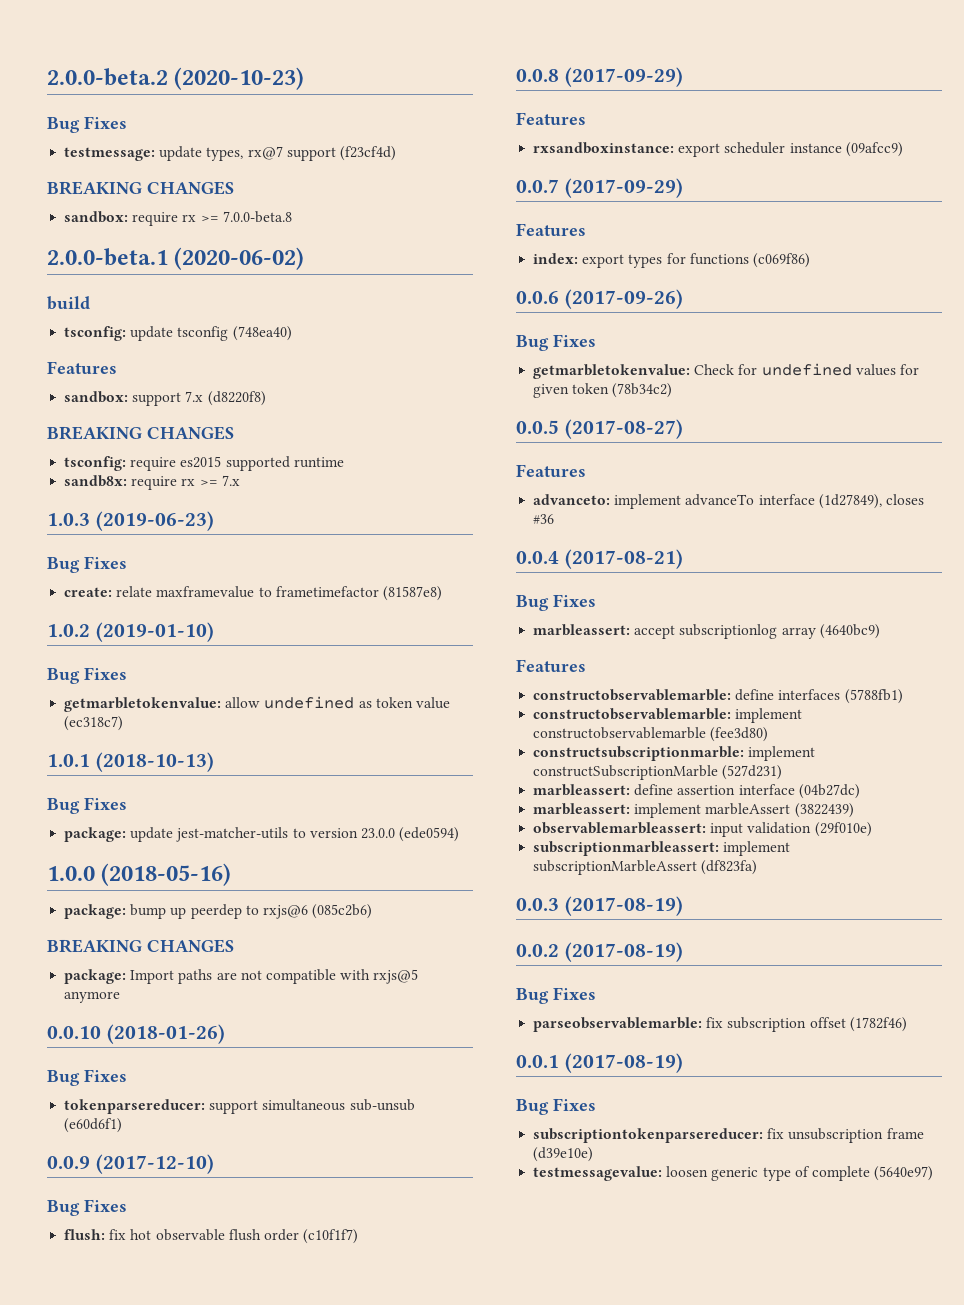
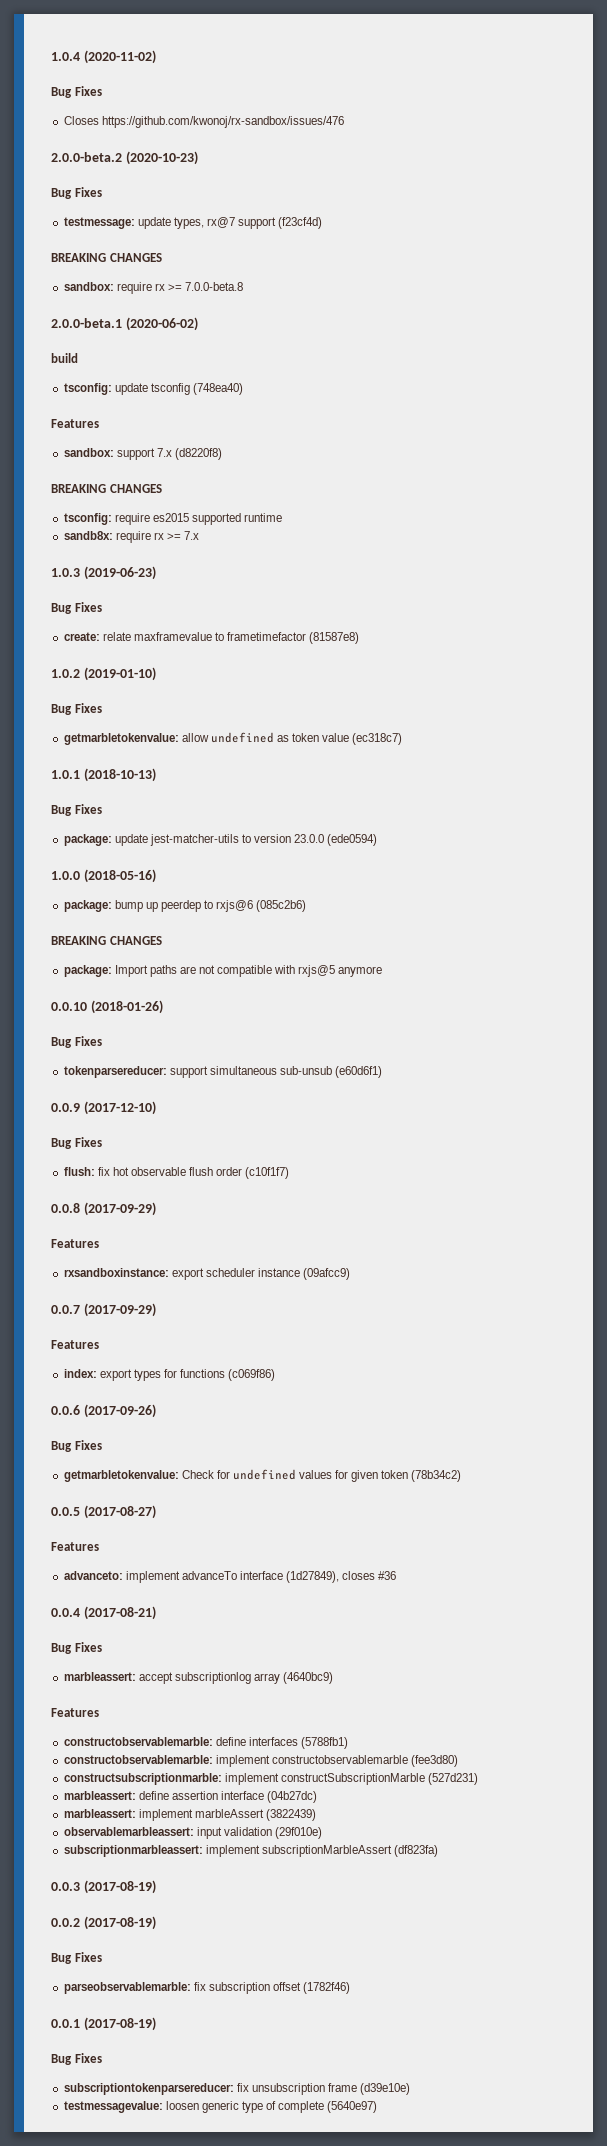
(47, 77) none -> [51,50,156,64] [51,86,102,98] [63,116,344,128] 1.0.4 (2020-11-02) // Bug Fixes // Closes https://github.com/kwonoj/rx-sandbox/issues/476 //

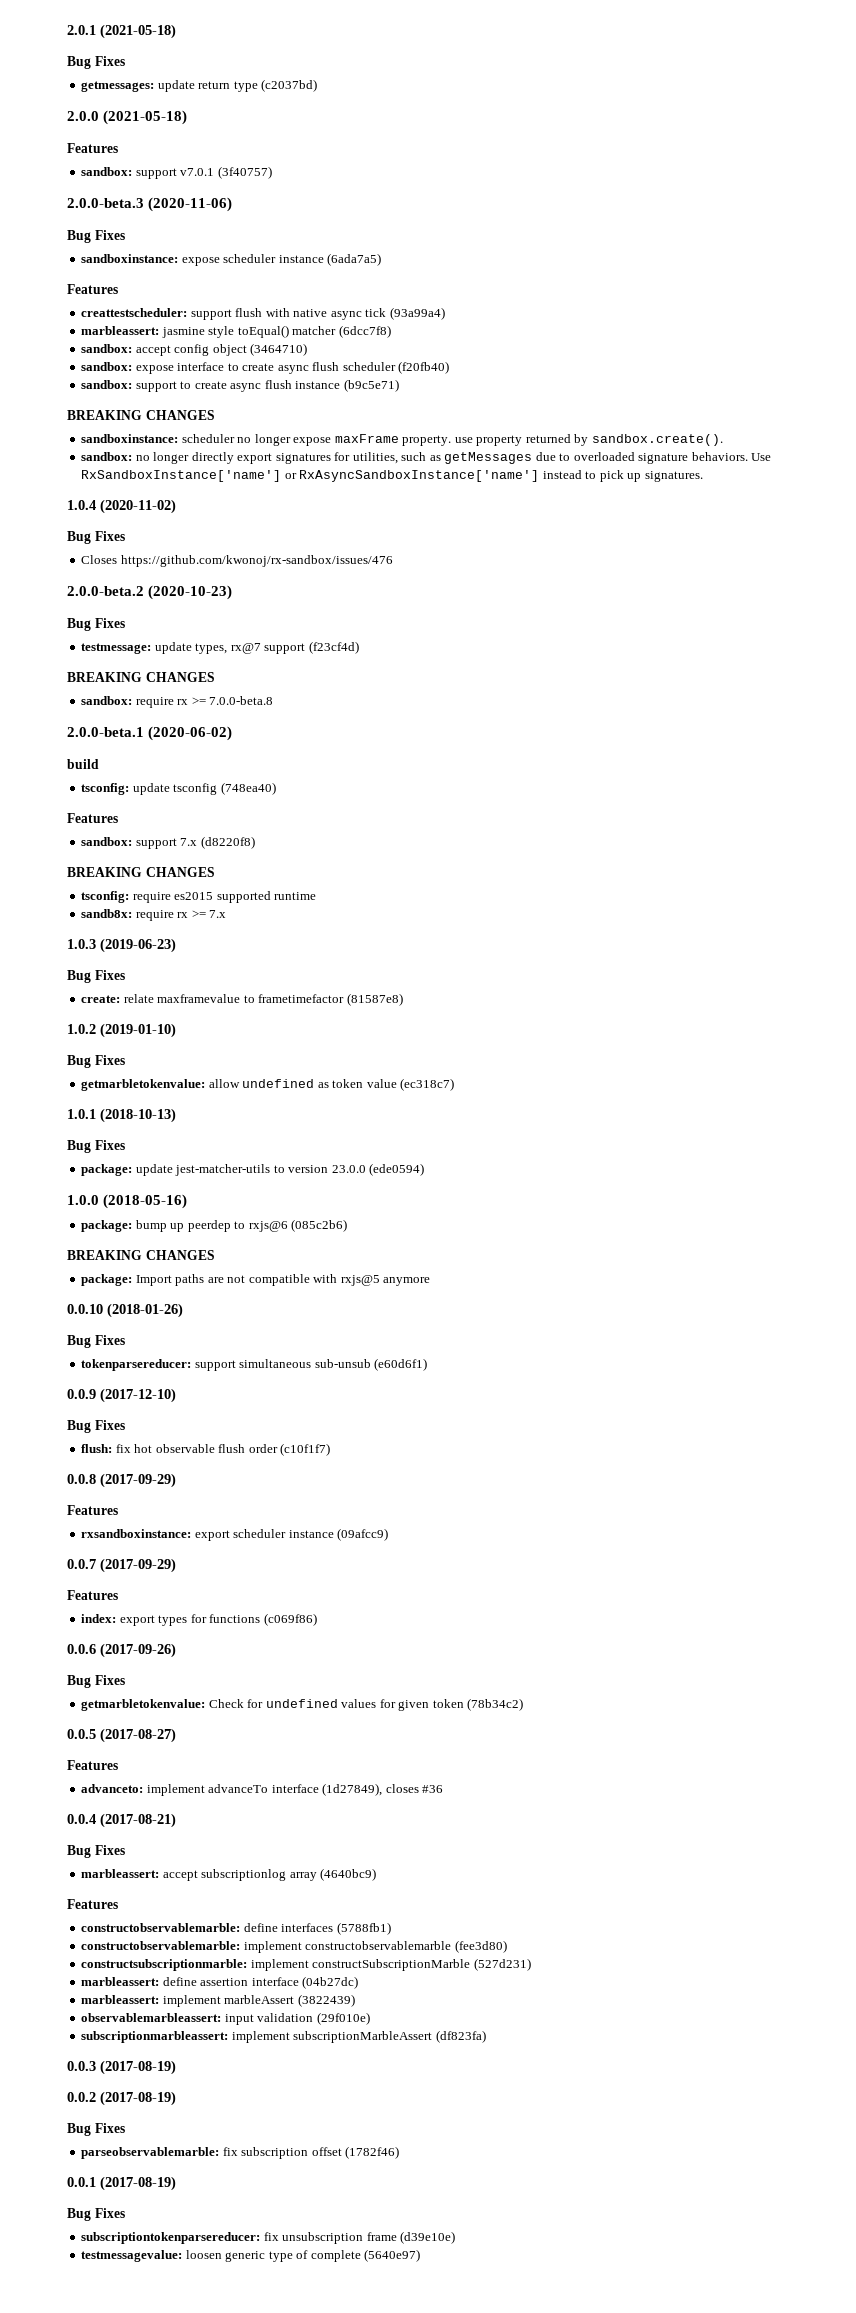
(51, 56) none -> [67,24,176,39] [67,56,125,69] [81,79,318,92] [67,110,188,125] [67,143,118,153] [81,166,272,179] [67,197,233,212] [67,230,125,243] [81,253,382,266] [67,284,118,294] [81,307,445,320] [81,325,391,338] [81,343,308,356] [81,361,450,374] [81,379,399,392] [67,410,215,420] [81,434,723,446] [81,452,772,464] [81,470,703,482] 2.0.1 (2021-05-18) // Bug Fixes // getmessages: update return type (c2037bd) // 2.0.0 (2021-05-18) // Features // sandbox: support v7.0.1 (3f40757) // 2.0.0-beta.3 (2020-11-06) // Bug Fixes // sandboxinstance: expose scheduler instance (6ada7a5) // Features // creattestscheduler: support flush with native async tick (93a99a4) // marbleassert: jasmine style toEqual() matcher (6dcc7f8) // sandbox: accept config object (3464710) // sandbox: expose interface to create async flush scheduler (f20fb40) // sandbox: support to create async flush instance (b9c5e71) // BREAKING CHANGES // sandboxinstance: scheduler no longer expose maxFrame property. use property returned by sandbox.create(). // sandbox: no longer directly export signatures for utilities, such as getMessages due to overloaded signature behaviors. Use RxSandboxInstance['name'] or RxAsyncSandboxInstance['name'] instead to pick up signatures. //

